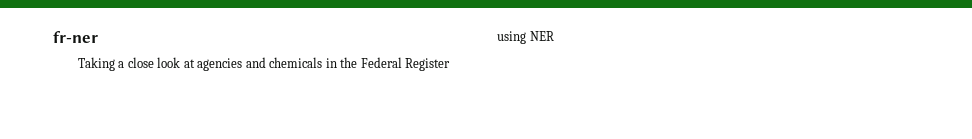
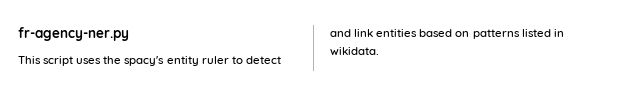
[53,31,98,43] [77,57,451,71] [497,31,554,44] fr-ner // Taking a close look at agencies and chemicals in the Federal Register using NER -> [18,27,129,41] [18,56,281,66] [330,29,564,39] [330,47,379,56] fr-agency-ner.py // This script uses the spacy's entity ruler to detect and link entities based on patterns listed in wikidata.

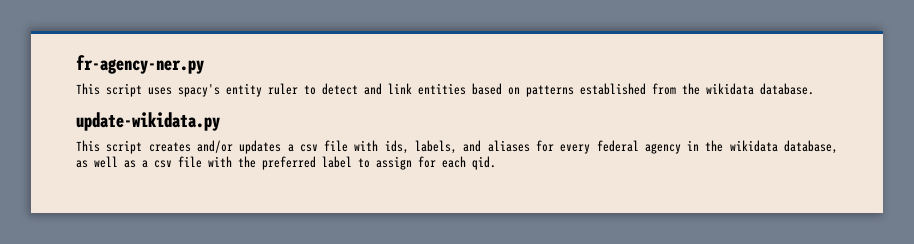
[103,56,122,64] the -> (172, 91) none
[521,29,564,37] [330,47,379,56] listed in wikidata. -> [580,83,814,95] [76,112,220,131] [76,140,838,154] [76,156,496,170] established from the wikidata database. // update-wikidata.py // This script creates and/or updates a csv file with ids, labels, and aliases for every federal agency in the wikidata database, as well as a csv file with the preferred label to assign for each qid.

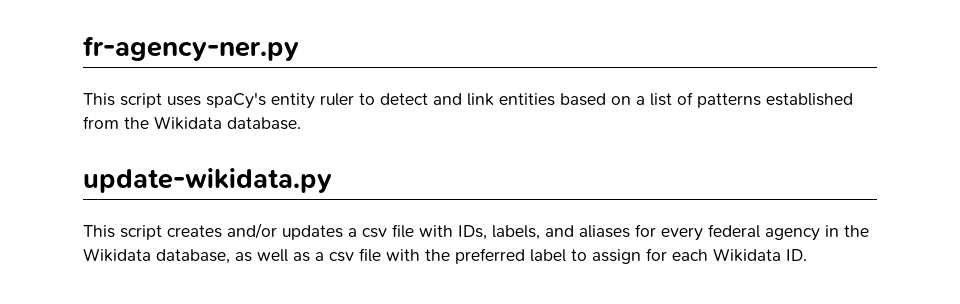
[178,84,220,97] spacy's -> [206,92,266,109] spaCy's
(520, 91) none -> [636,92,693,106] a list of
[706,83,754,95] wikidata -> [154,116,222,130] Wikidata
[384,140,409,154] ids, -> [458,225,487,240] IDs,
[729,140,778,152] wikidata -> [83,248,151,262] Wikidata
[472,156,496,170] qid. -> [713,248,807,262] Wikidata ID.

